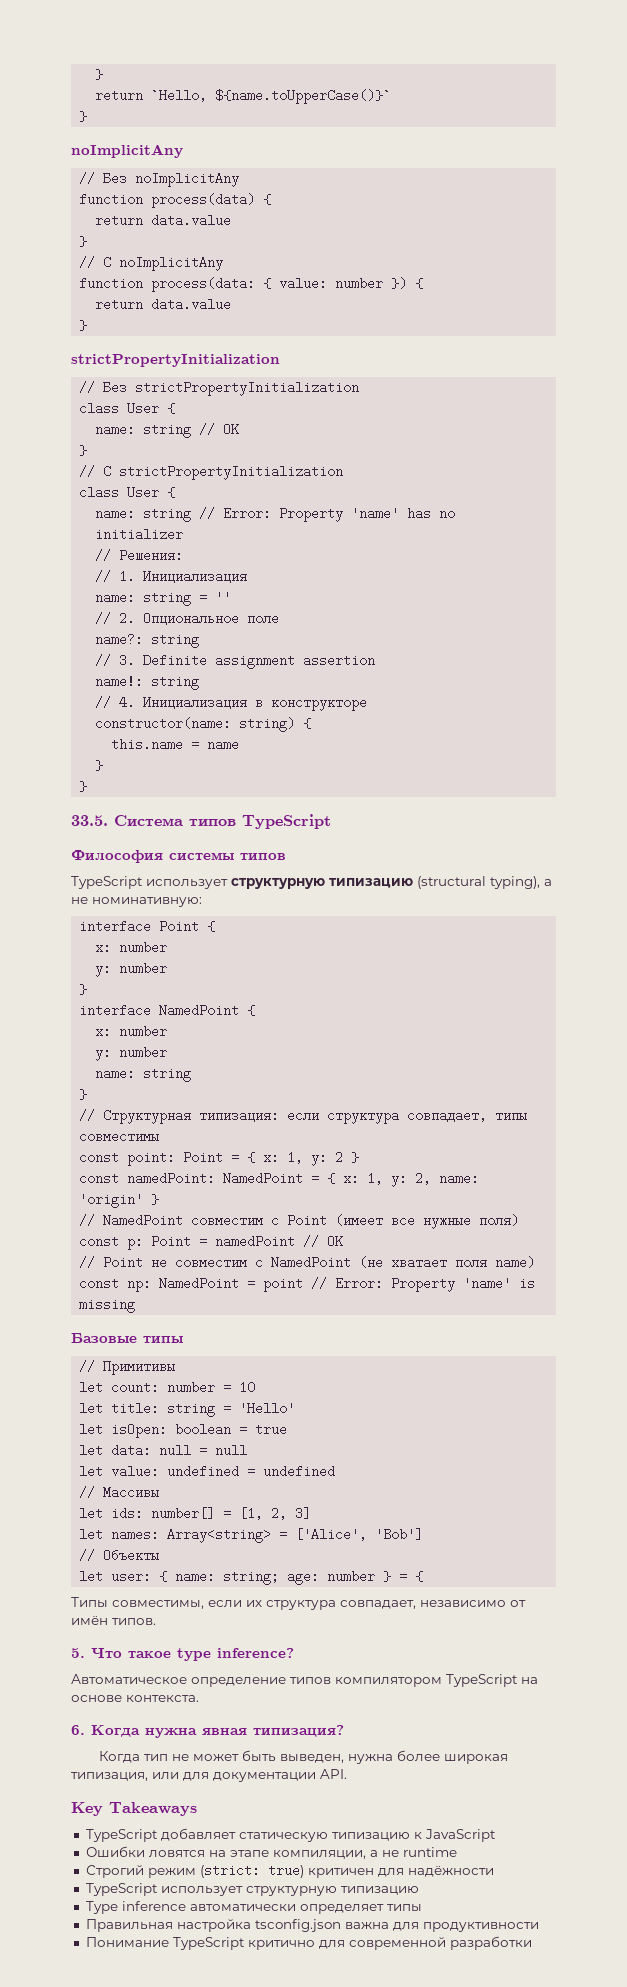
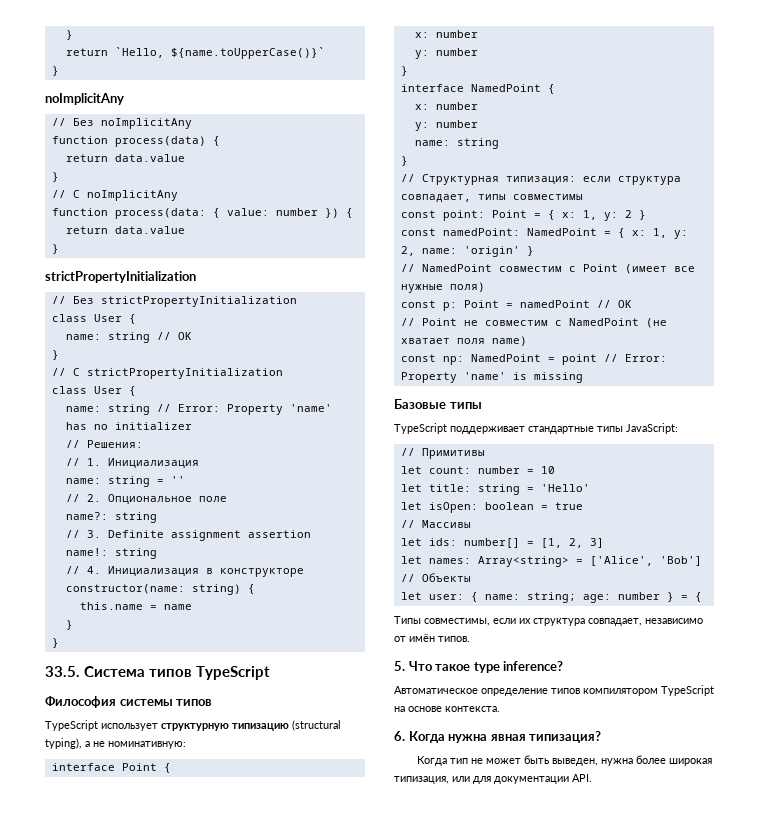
(183, 1339) none -> [394,423,678,434] // TypeScript поддерживает стандартные типы JavaScript:
[79,1444,248,1457] [79,1465,336,1478] // let data: null = null // let value: undefined = undefined -> (583, 506) none
[71,1802,197,1816] [85,1828,496,1842] [85,1846,457,1859] [85,1864,494,1878] [85,1883,419,1896] [85,1901,422,1914] [85,1919,539,1932] [85,1936,532,1950] // Key Takeaways // TypeScript добавляет статическую типизацию к JavaScript // Ошибки ловятся на этапе компиляции, а не runtime // Строгий режим (strict: true) критичен для надёжности // TypeScript использует структурную типизацию // Type inference автоматически определяет типы // Правильная настройка tsconfig.json важна для продуктивности // Понимание TypeScript критично для современной разработки -> (592, 778) none

